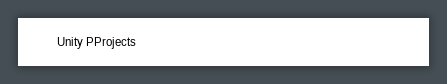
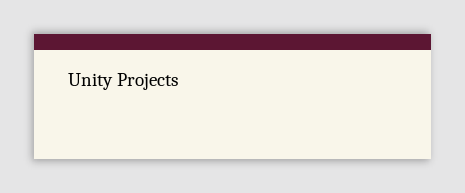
[86,37,137,49] PProjects -> [117,73,179,90] Projects

